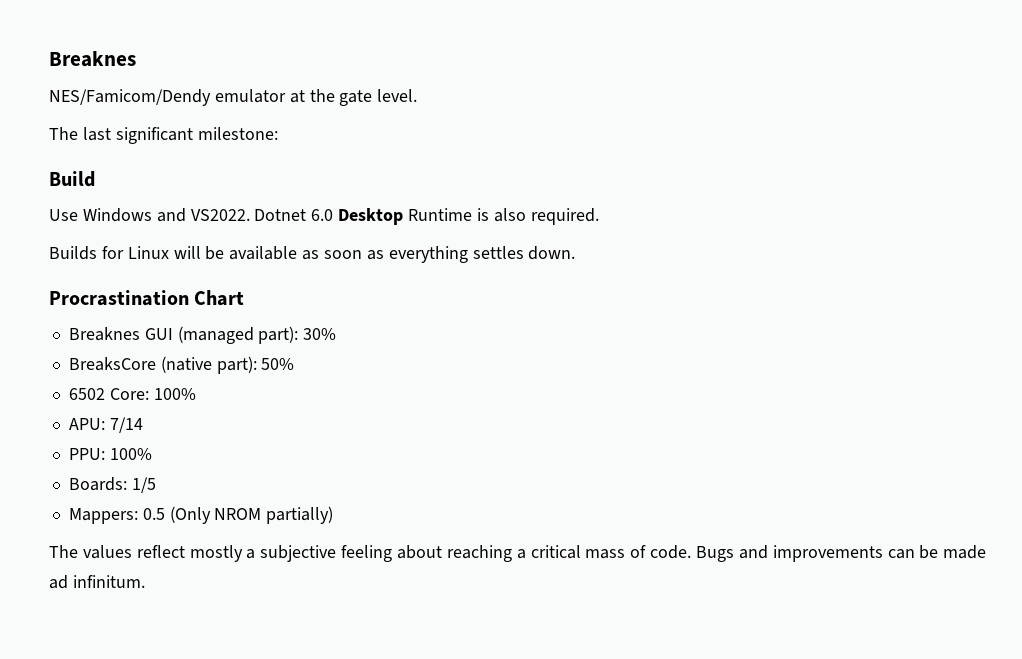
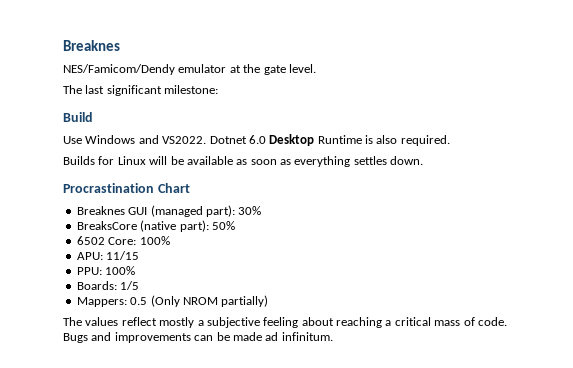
[109,417,143,433] 7/14 -> [106,251,140,260] 11/15

